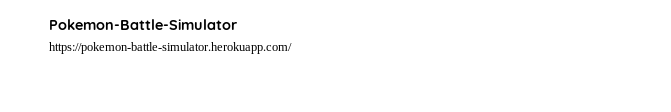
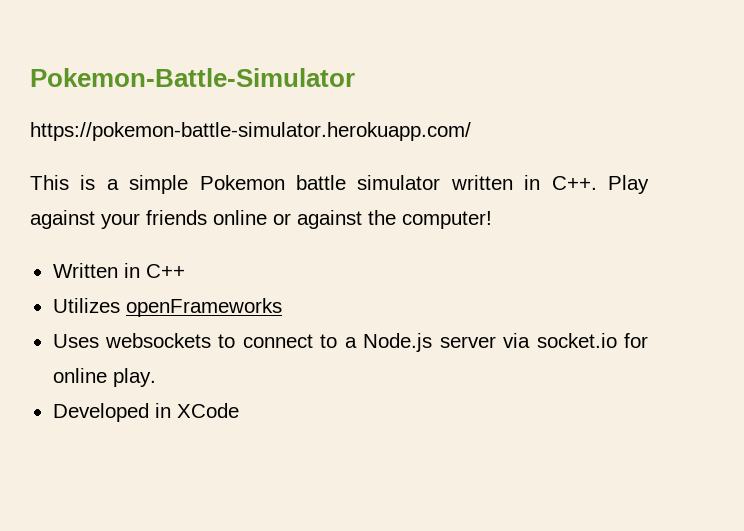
(292, 48) none -> [30,175,649,194] [30,210,492,229] [52,263,185,278] [52,298,282,317] [52,333,648,352] [52,368,156,387] [52,403,239,422] // This is a simple Pokemon battle simulator written in C++. Play against your friends online or against the computer! // Written in C++ // Utilizes openFrameworks // Uses websockets to connect to a Node.js server via socket.io for online play. // Developed in XCode

